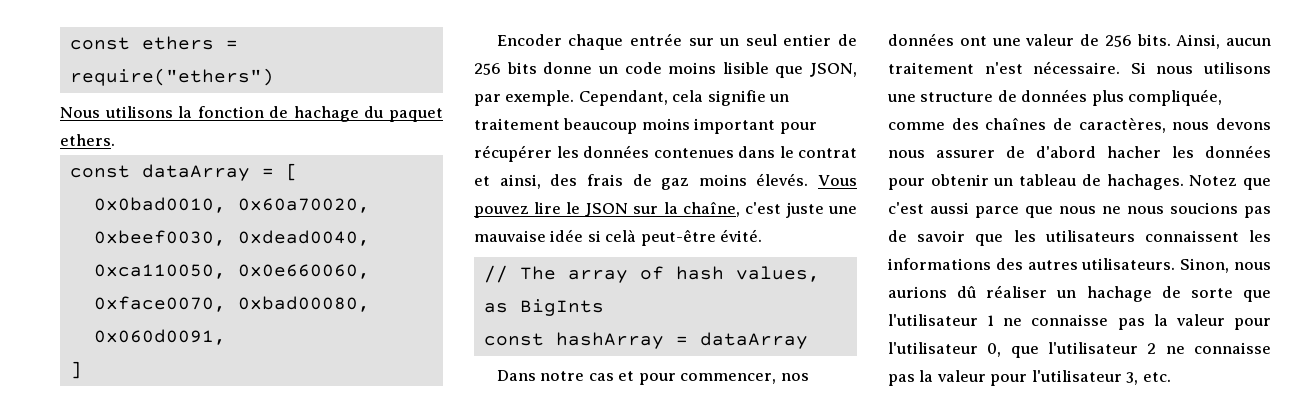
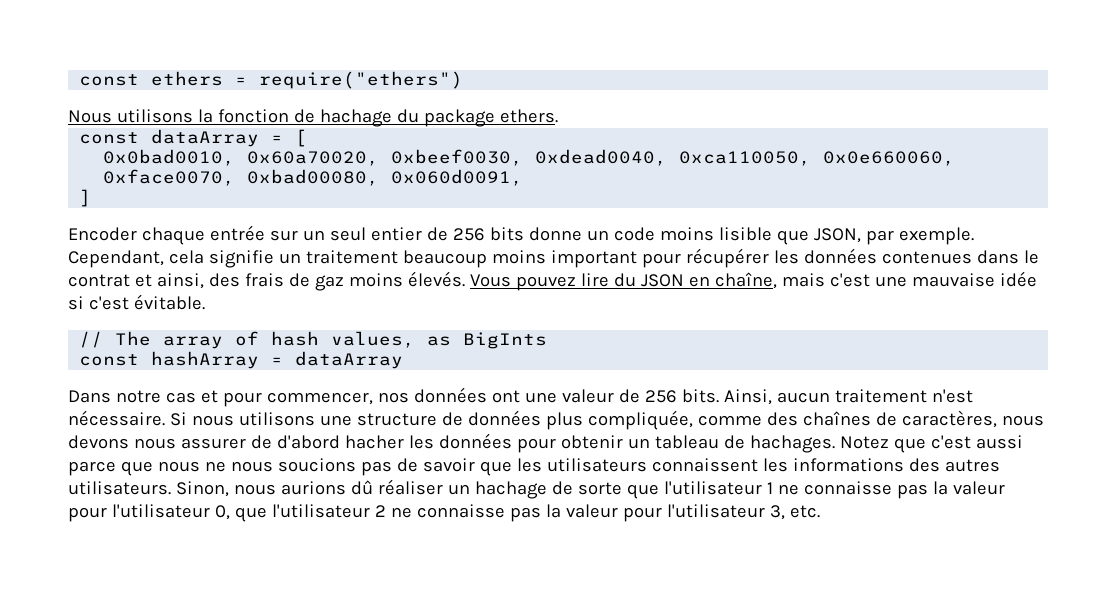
[389,108,443,122] paquet -> [423,109,495,127] package
[566,202,824,218] le JSON sur la chaîne, c'est juste -> [613,272,870,289] du JSON en chaîne, mais c'est
[605,229,763,246] celà peut-être évité. -> [88,294,205,310] c'est évitable.

